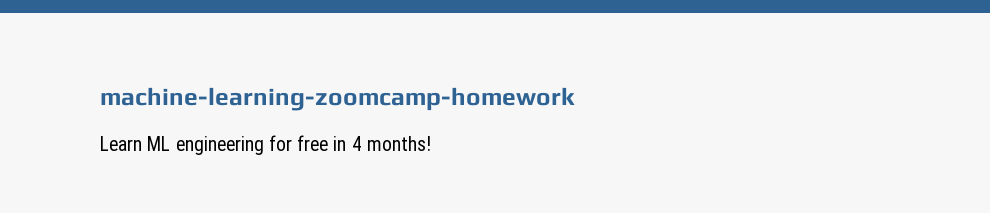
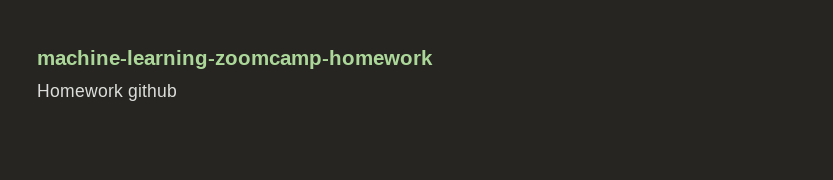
[100,135,431,155] Learn ML engineering for free in 4 months! -> [37,84,177,101] Homework github

